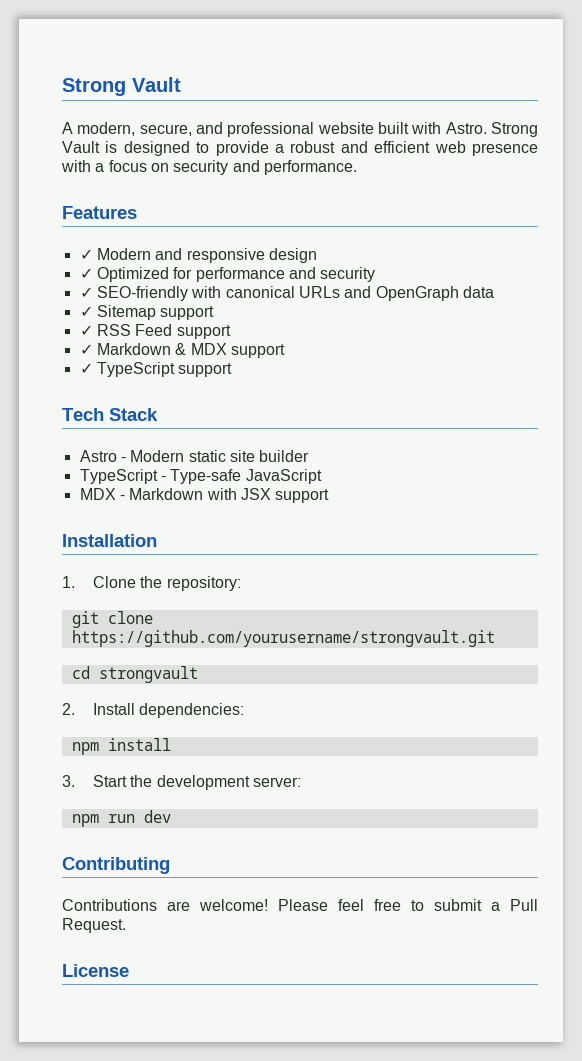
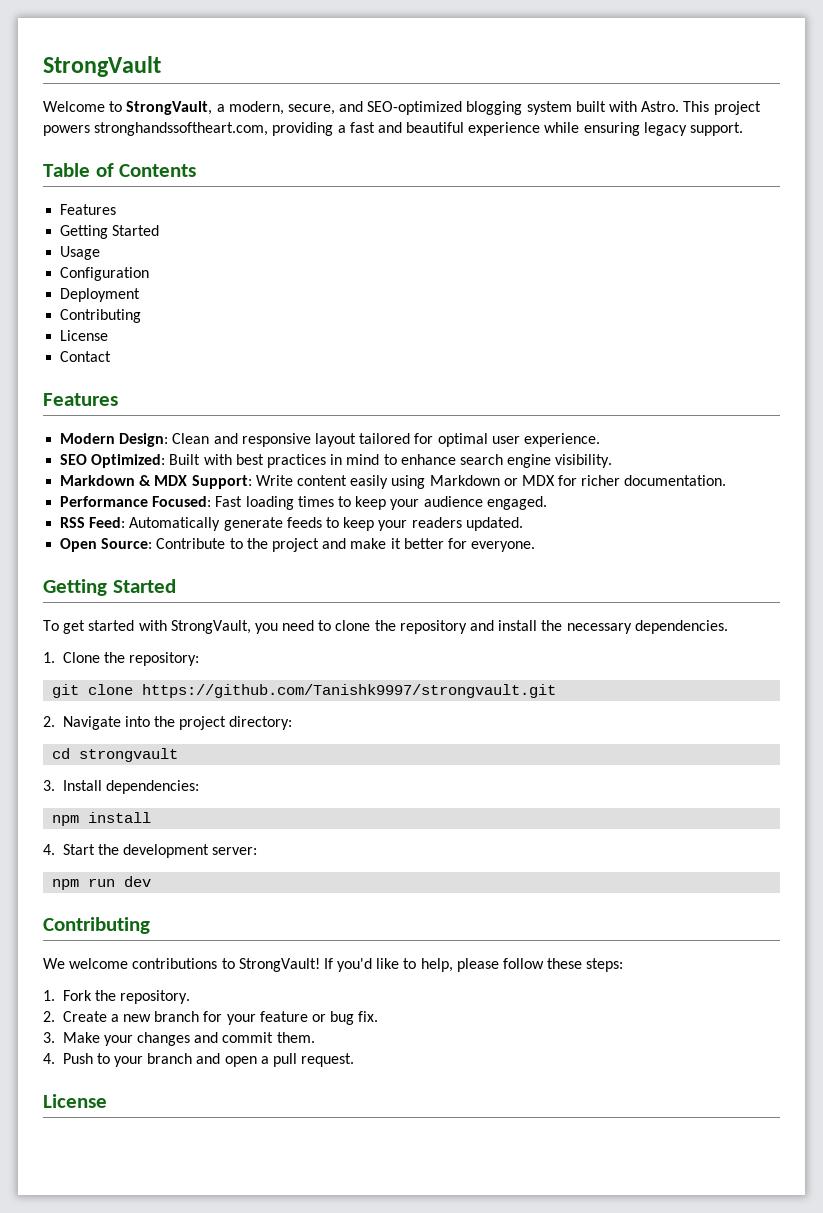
[62,77,181,96] [62,122,538,137] [62,141,538,156] [61,160,357,175] [62,206,137,219] [79,248,317,263] [79,267,376,282] [79,286,494,301] [79,305,215,320] [79,324,231,339] [79,343,285,358] [79,362,233,377] [62,408,158,421] [79,450,310,462] [79,469,322,484] [79,488,330,503] [62,534,157,547] Strong Vault // A modern, secure, and professional website built with Astro. Strong Vault is designed to provide a robust and efficient web presence with a focus on security and performance. // Features // ✓ Modern and responsive design // ✓ Optimized for performance and security // ✓ SEO-friendly with canonical URLs and OpenGraph data // ✓ Sitemap support // ✓ RSS Feed support // ✓ Markdown & MDX support // ✓ TypeScript support // Tech Stack // Astro - Modern static site builder // TypeScript - Type-safe JavaScript // MDX - Markdown with JSX support // Installation -> [43,56,161,77] [43,101,761,115] [43,122,744,136] [43,163,197,177] [60,204,117,215] [60,225,160,239] [60,246,101,260] [60,267,150,281] [60,288,141,302] [60,309,142,323] [60,330,109,341] [60,351,112,362] [43,393,118,406] [60,433,600,447] [60,454,613,468] [60,475,727,489] [60,496,547,510] [60,517,523,531] [60,538,536,552] [43,579,176,596] [43,620,728,634] StrongVault // Welcome to StrongVault, a modern, secure, and SEO-optimized blogging system built with Astro. This project powers stronghandssoftheart.com, providing a fast and beautiful experience while ensuring legacy support. // Table of Contents // Features // Getting Started // Usage // Configuration // Deployment // Contributing // License // Contact // Features // Modern Design: Clean and responsive layout tailored for optimal user experience. // SEO Optimized: Built with best practices in mind to enhance search engine visibility. // Markdown & MDX Support: Write content easily using Markdown or MDX for richer documentation. // Performance Focused: Fast loading times to keep your audience engaged. // RSS Feed: Automatically generate feeds to keep your readers updated. // Open Source: Contribute to the project and make it better for everyone. // Getting Started // To get started with StrongVault, you need to clone the repository and install the necessary dependencies.
[71,630,495,647] https://github.com/yourusername/strongvault.git -> [142,684,557,698] [43,716,293,730] https://github.com/Tanishk9997/strongvault.git // 2. Navigate into the project directory:
[62,703,75,715] 2. -> [43,780,55,791] 3.
[62,775,75,787] 3. -> [43,844,55,855] 4.
[62,899,538,911] [62,918,126,933] Contributions are welcome! Please feel free to submit a Pull Request. -> [43,958,624,972] [43,990,191,1004] [43,1011,379,1025] [43,1032,315,1046] [43,1053,355,1067] We welcome contributions to StrongVault! If you'd like to help, please follow these steps: // 1. Fork the repository. // 2. Create a new branch for your feature or bug fix. // 3. Make your changes and commit them. // 4. Push to your branch and open a pull request.

